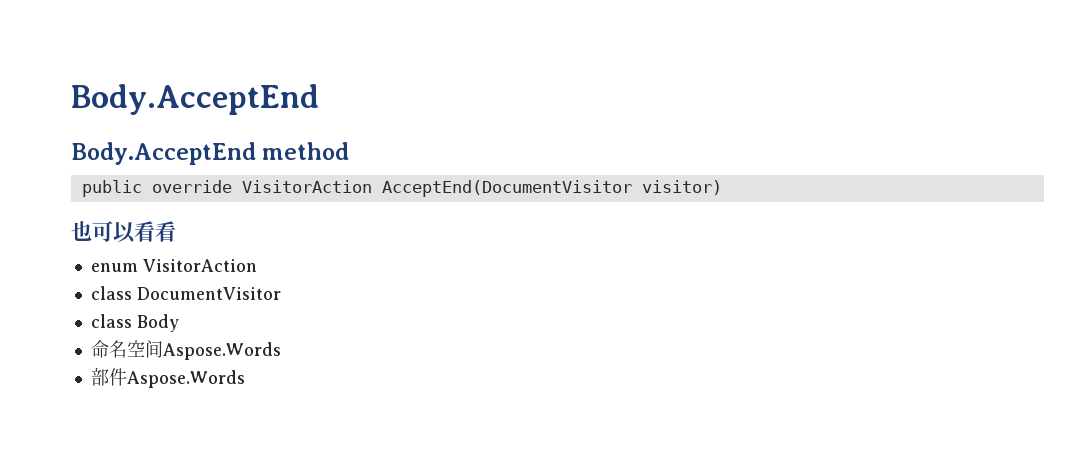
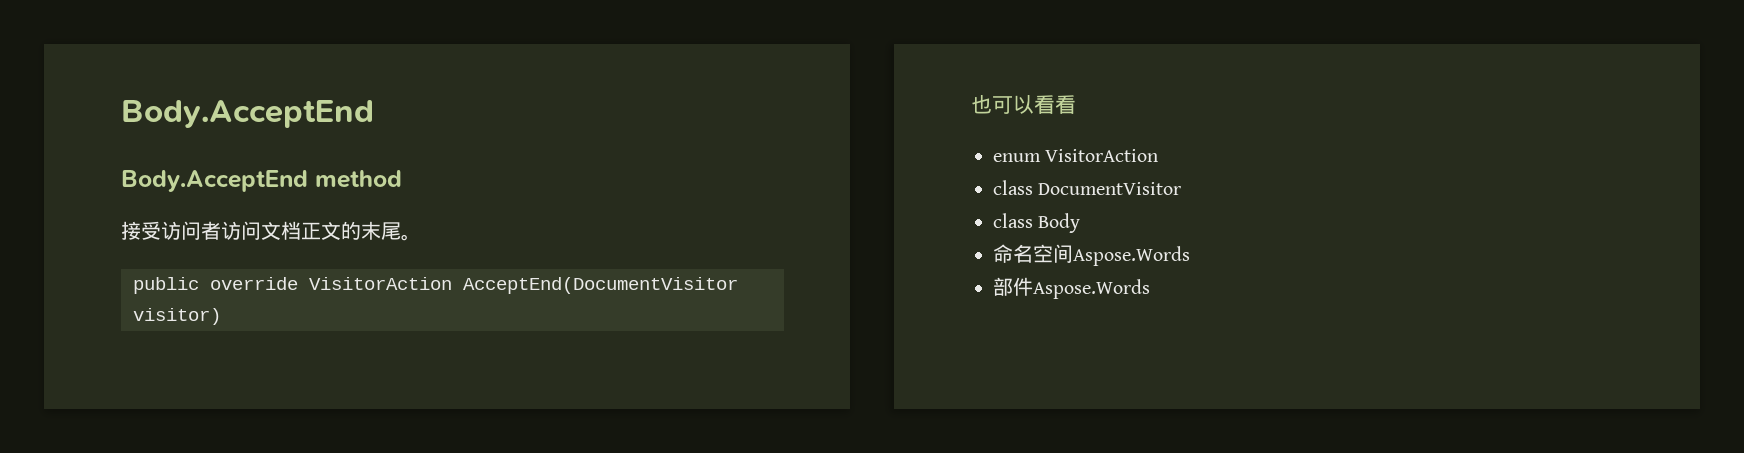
(350, 151) none -> [121,221,421,241] // 接受访问者访问文档正文的末尾。

